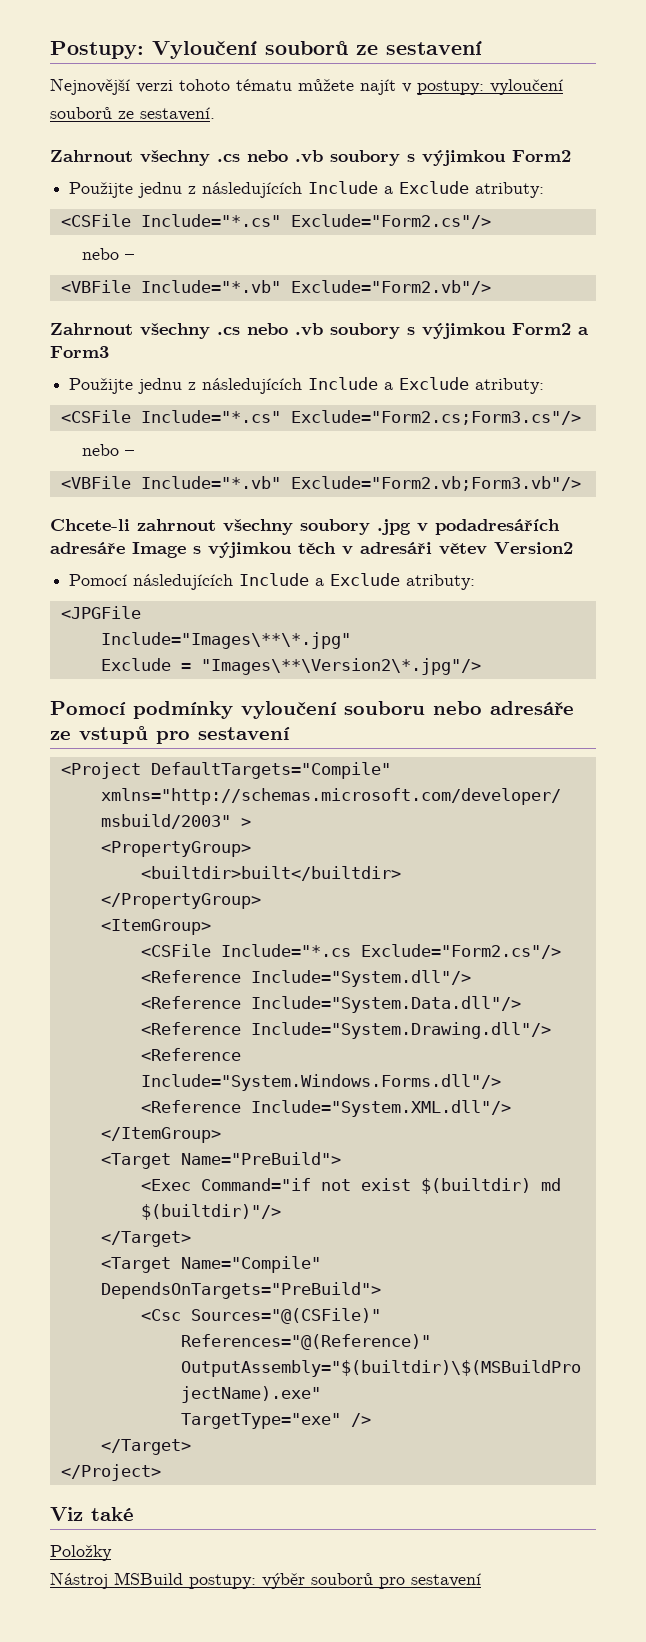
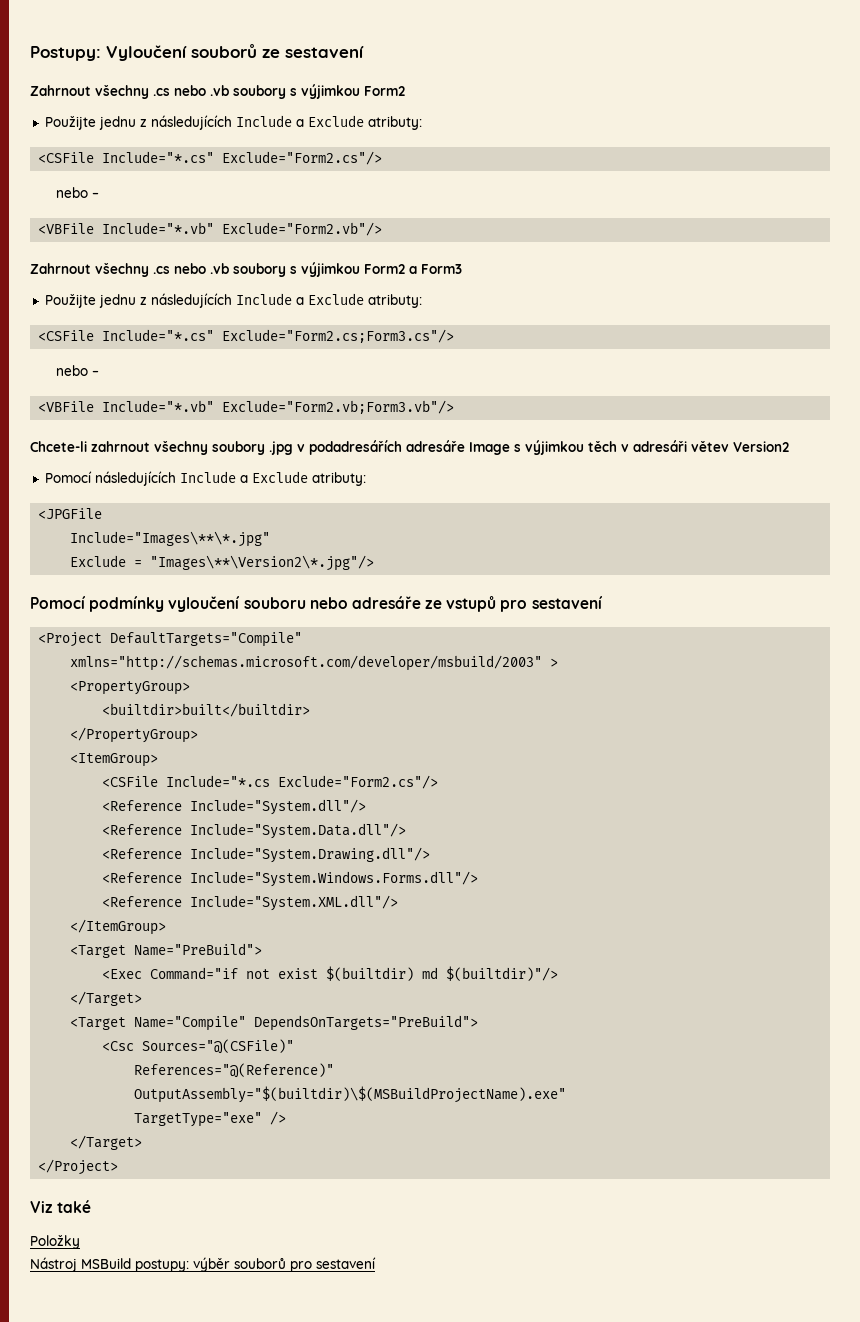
[50,78,563,95] [50,107,215,121] // Nejnovější verzi tohoto tématu můžete najít v postupy: vyloučení souborů ze sestavení. -> (364, 52) none

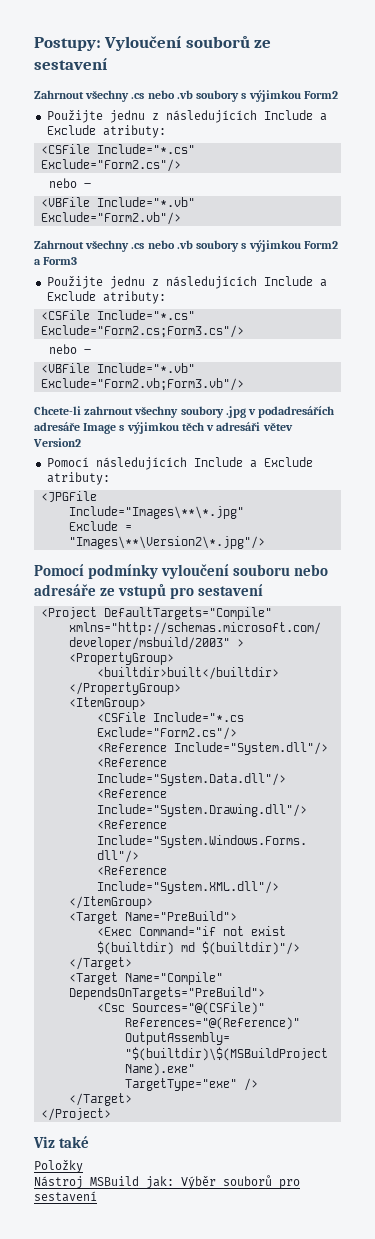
[135,1257,230,1272] postupy: výběr -> [146,1175,216,1189] jak: Výběr

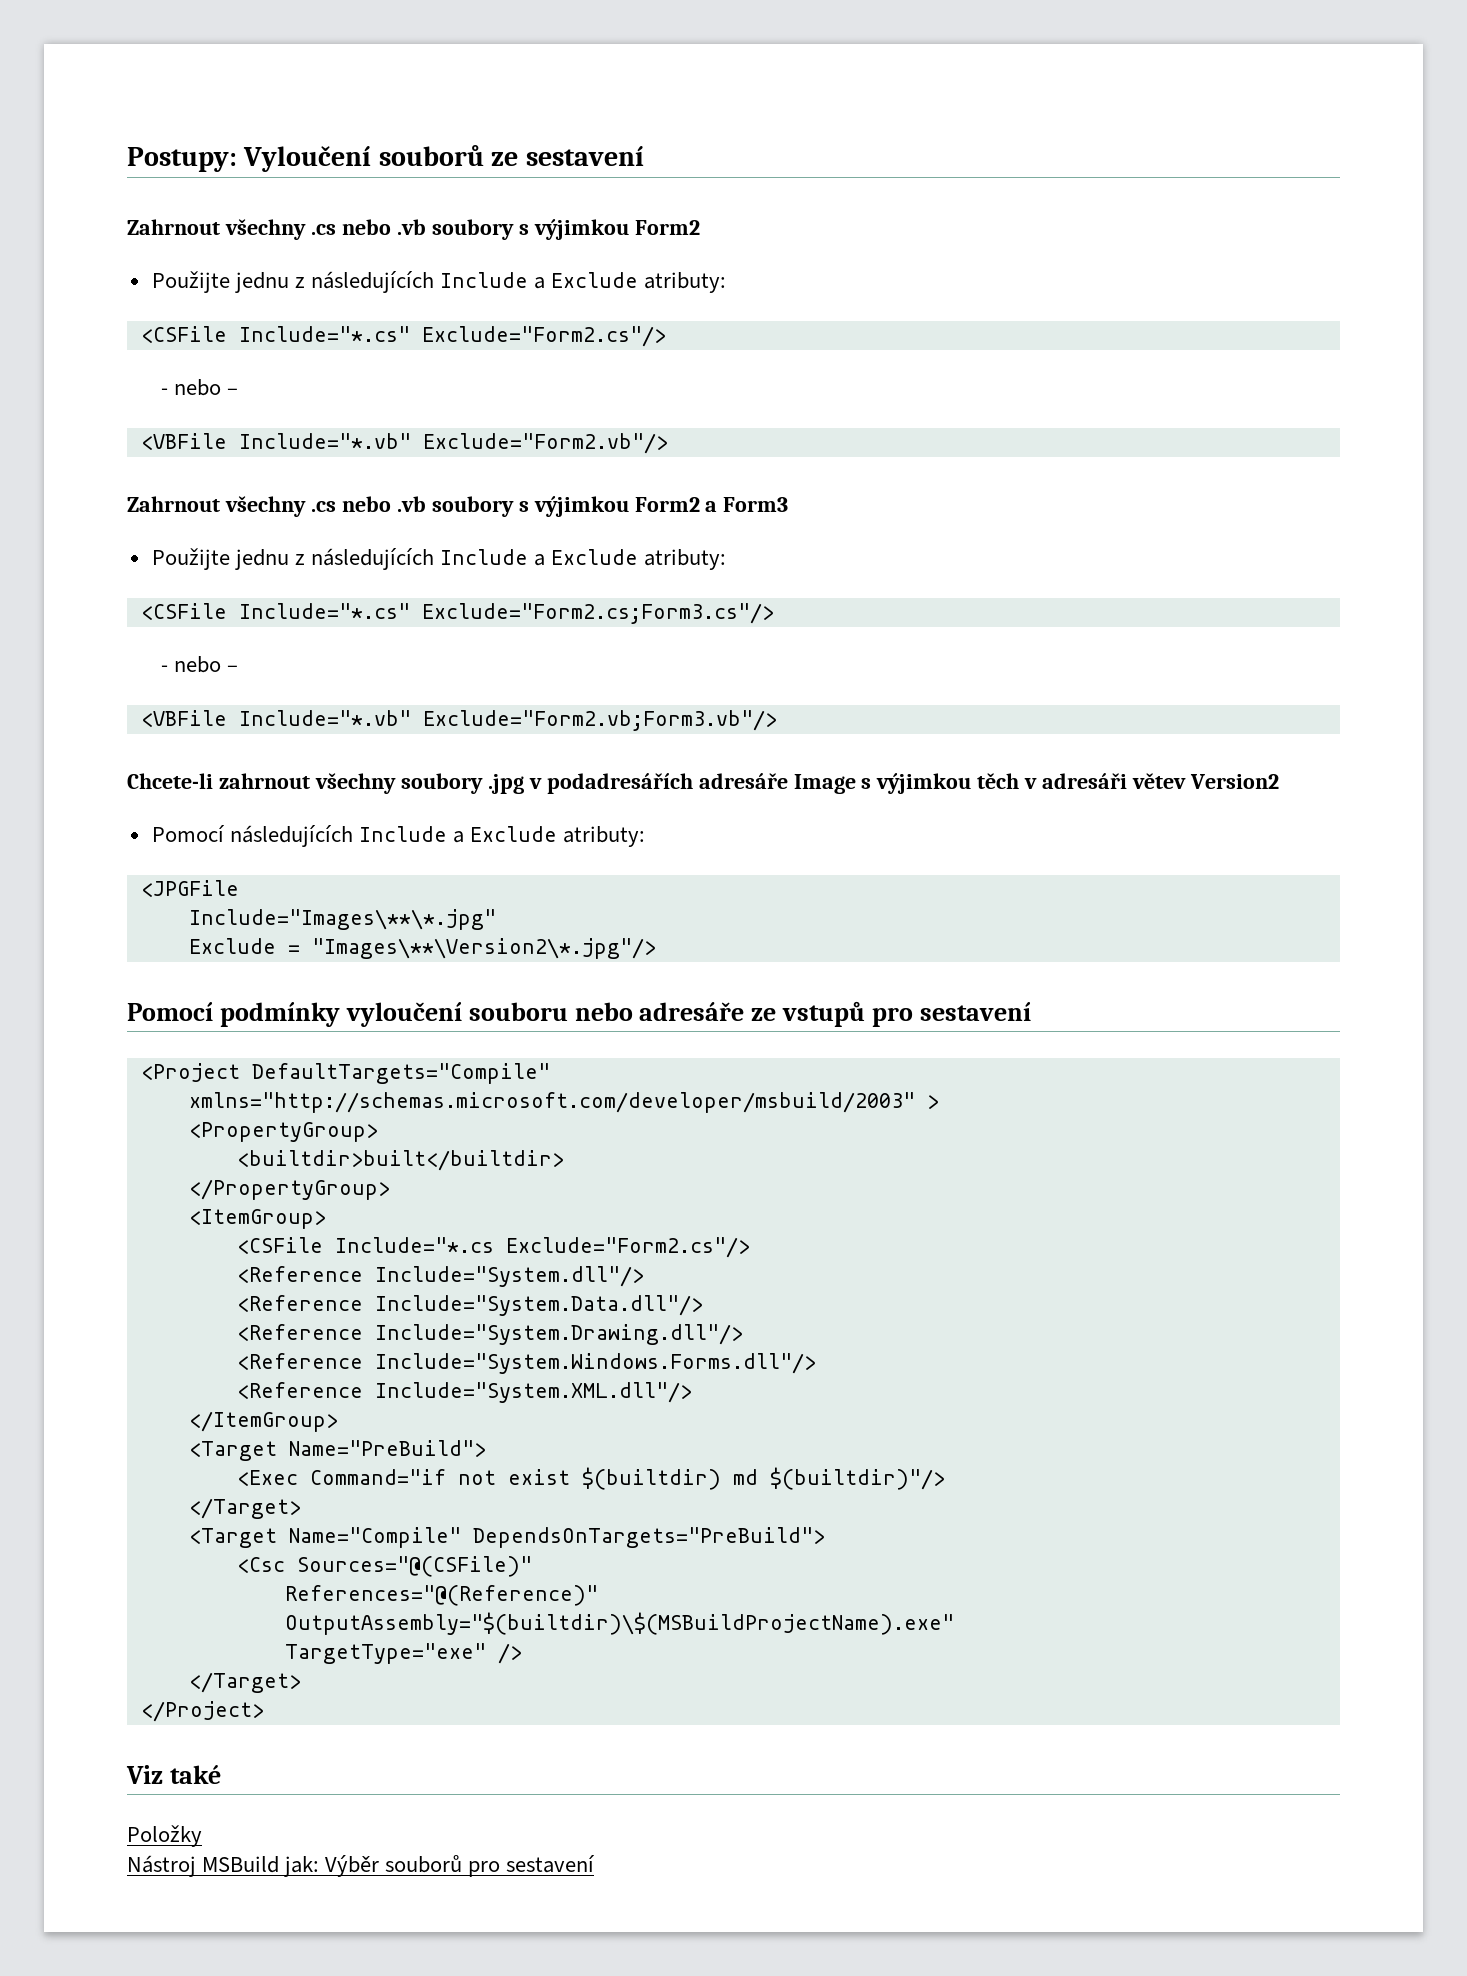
(181, 165) none -> [160,388,168,395] -
(244, 331) none -> [160,665,168,672] -

